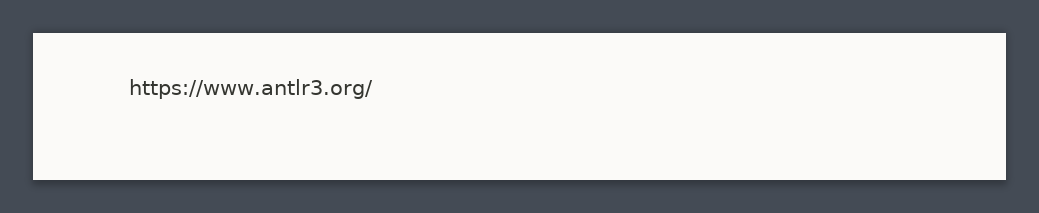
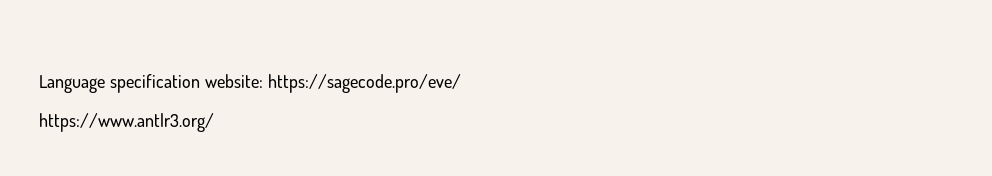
(129, 89) none -> [39,74,461,93] Language specification website: https://sagecode.pro/eve/ //

